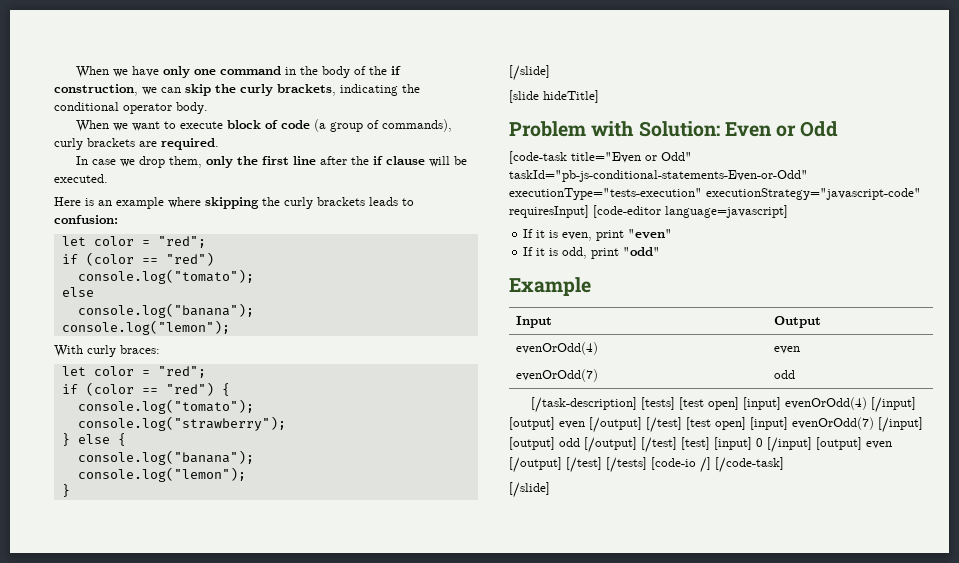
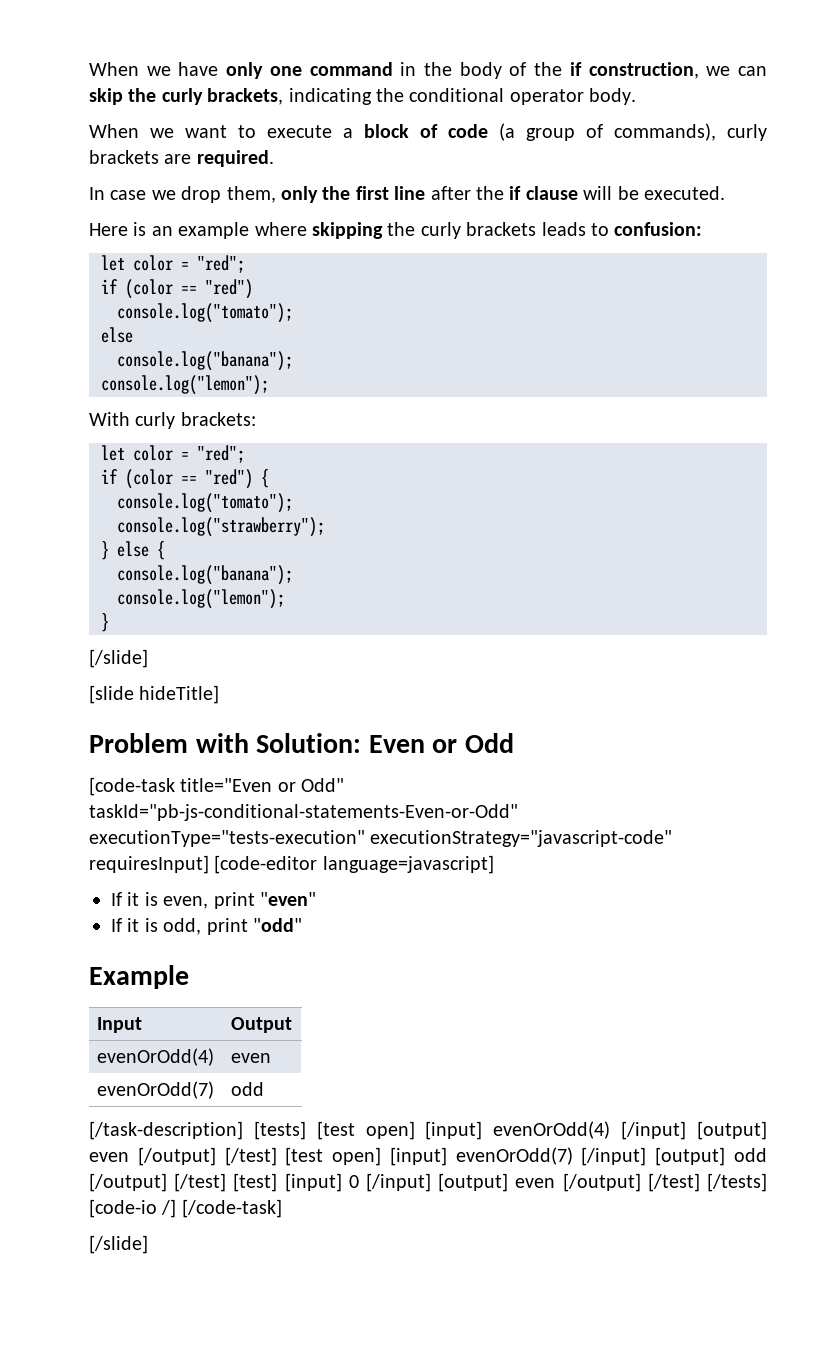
(223, 125) none -> [343,128,353,138] a
[120,345,160,354] braces: -> [180,412,256,426] brackets:

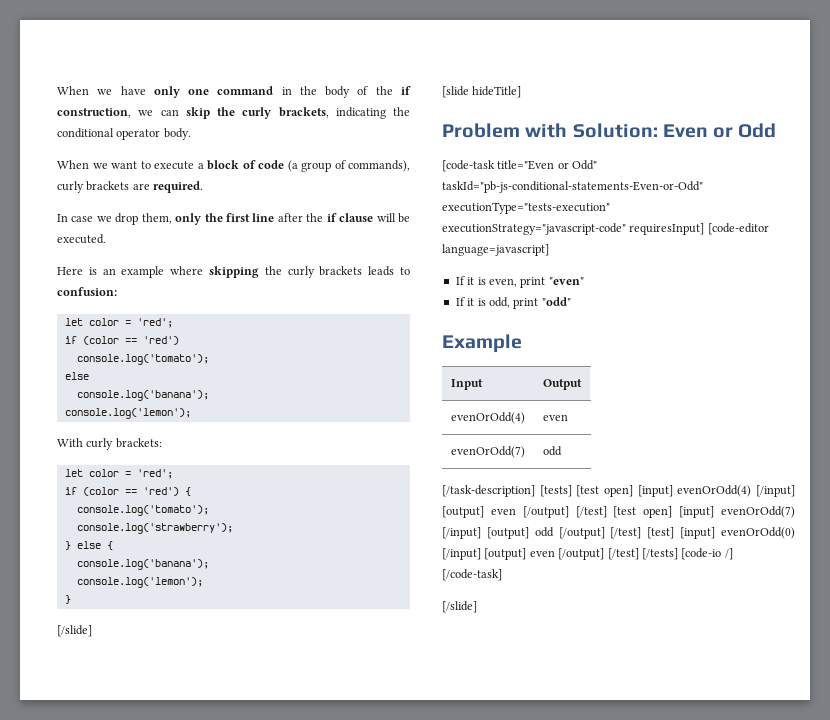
[197,255,245,273] [101,279,253,299] [117,303,293,323] "red"; // if (color == "red") // console.log("tomato"); -> [136,318,173,328] [64,336,179,345] [76,354,209,365] 'red'; // if (color == 'red') // console.log('tomato');
[117,351,293,371] [101,375,269,395] console.log("banana"); // console.log("lemon"); -> [76,390,209,401] [64,408,191,419] console.log('banana'); // console.log('lemon');
[197,445,245,463] [101,469,269,489] [117,493,293,513] [117,517,325,537] "red"; // if (color == "red") { // console.log("tomato"); // console.log("strawberry"); -> [136,469,173,479] [64,487,191,496] [76,505,209,516] [76,523,233,534] 'red'; // if (color == 'red') { // console.log('tomato'); // console.log('strawberry');
[117,565,293,585] [117,589,285,609] console.log("banana"); // console.log("lemon"); -> [76,559,209,570] [76,577,203,588] console.log('banana'); // console.log('lemon');
[348,1175,359,1188] 0 -> [721,527,795,539] evenOrOdd(0)

